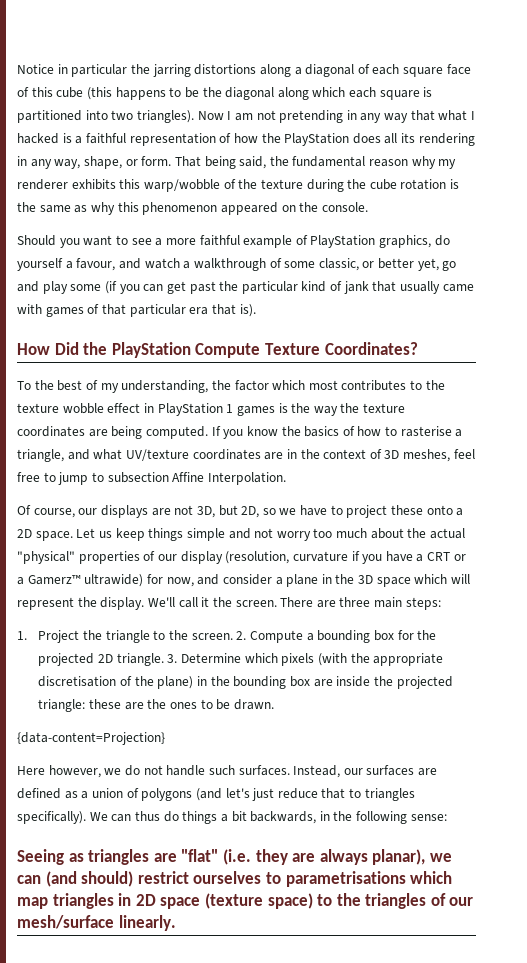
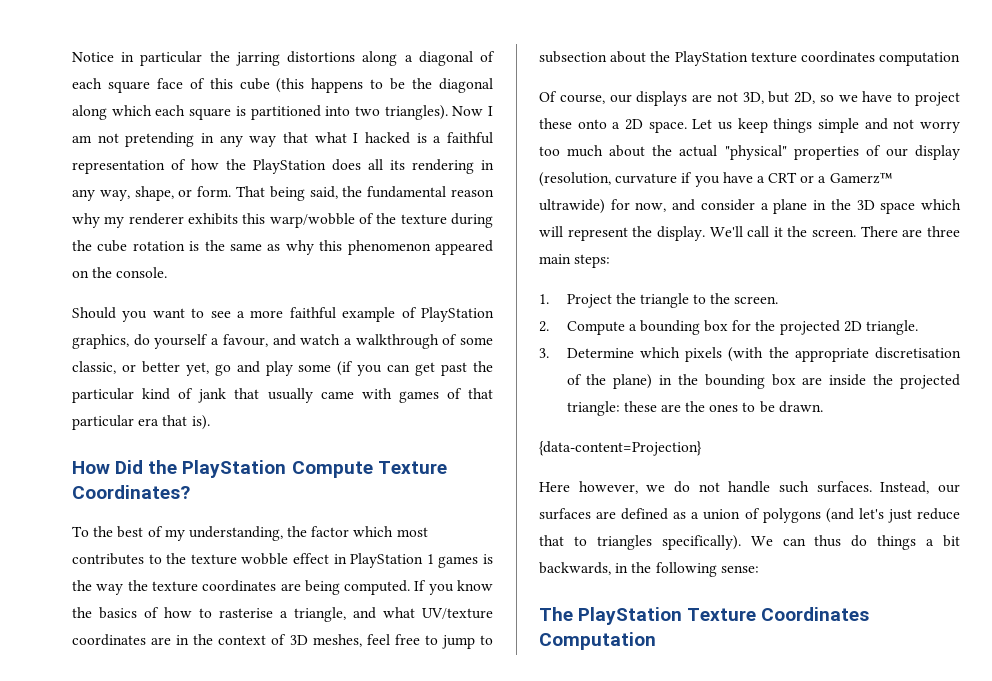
[172,472,286,485] Affine Interpolation. -> [610,51,961,66] about the PlayStation texture coordinates computation
(233, 636) none -> (779, 300) //
(164, 659) none -> (918, 327) //
[17,849,452,865] [17,871,453,887] [17,893,474,909] [17,915,176,931] Seeing as triangles are "flat" (i.e. they are always planar), we can (and should) restrict ourselves to parametrisations which map triangles in 2D space (texture space) to the triangles of our mesh/surface linearly. -> [539,607,870,625] [539,632,656,650] The PlayStation Texture Coordinates Computation

